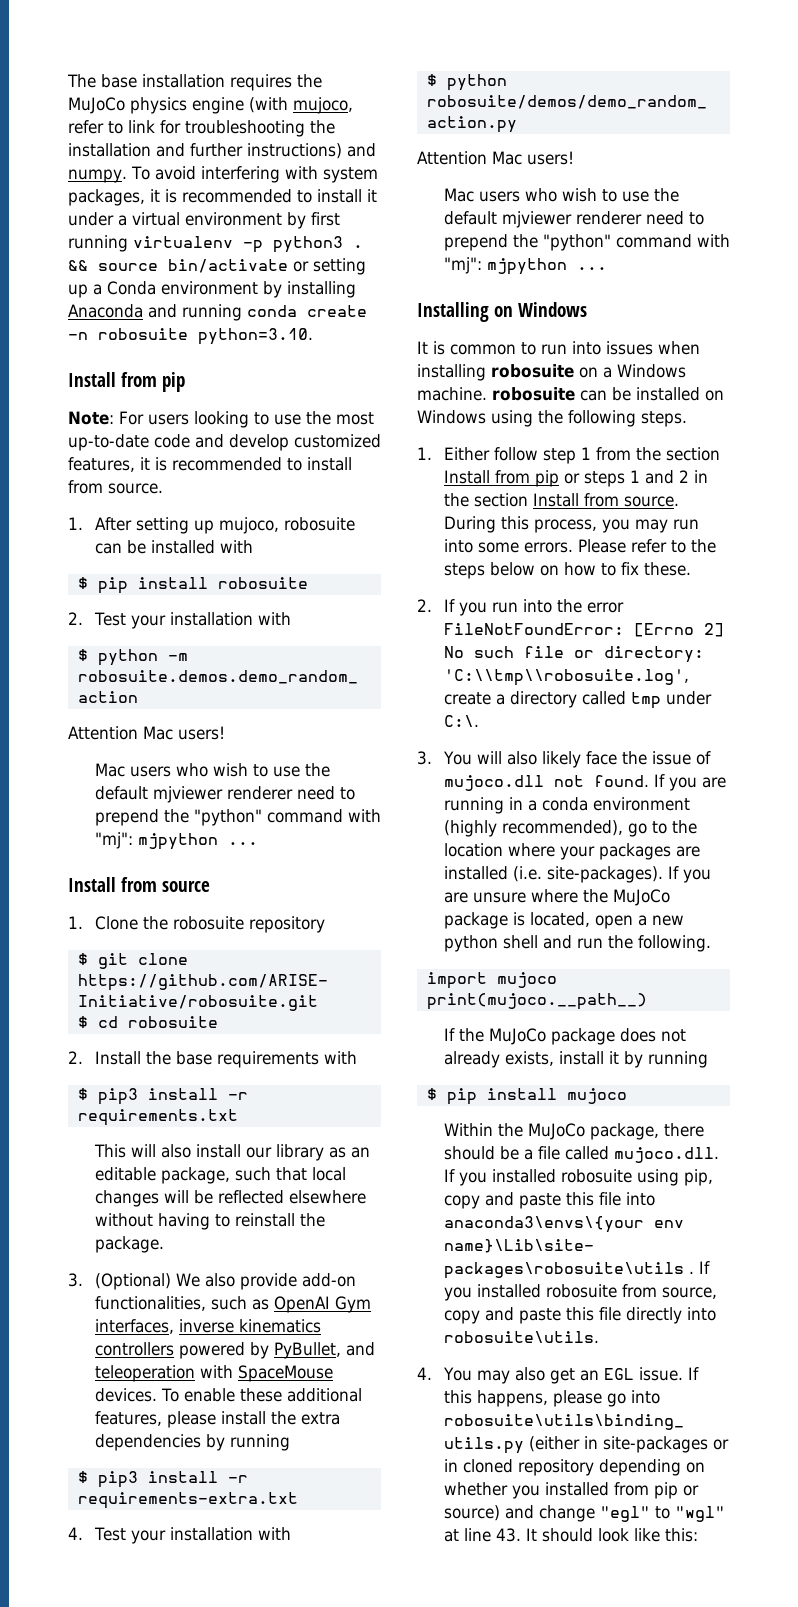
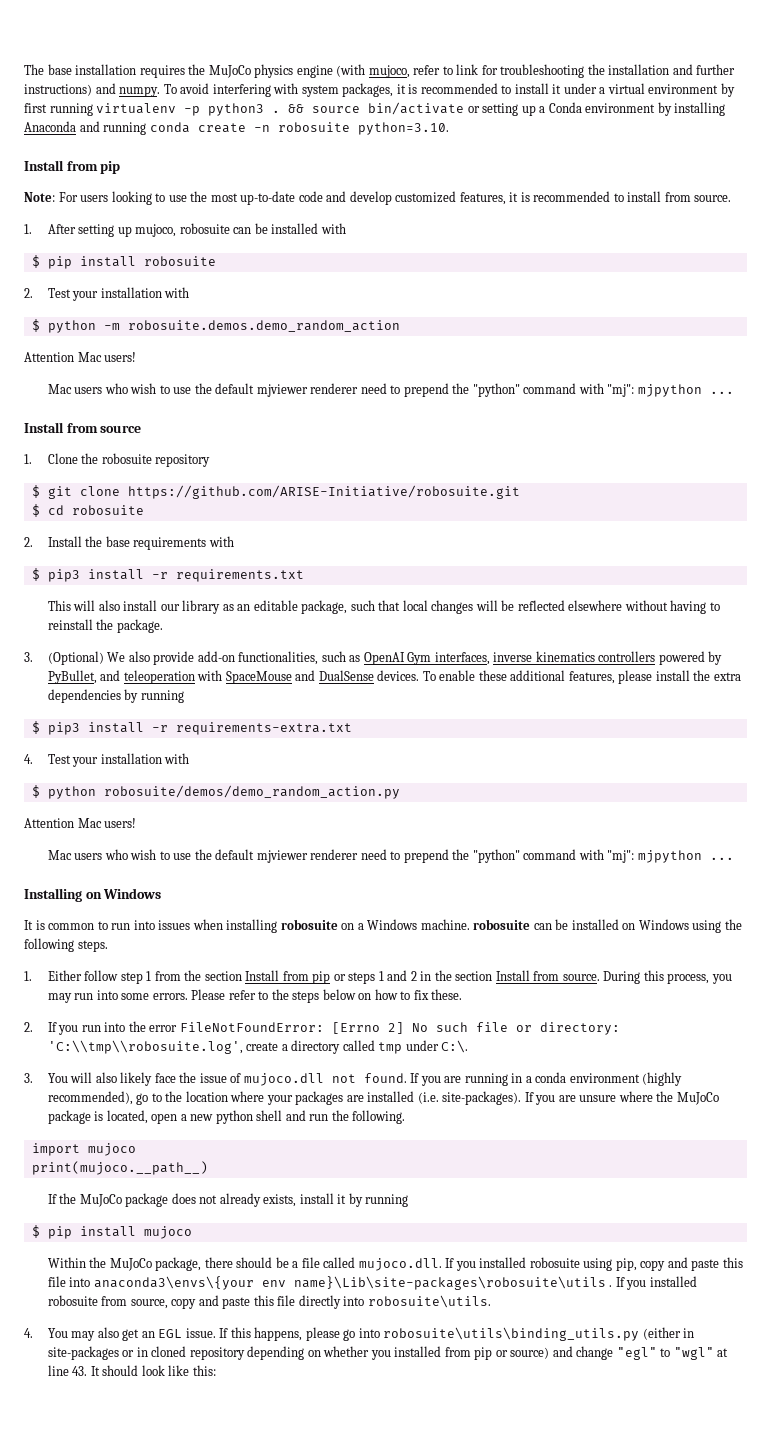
(333, 1373) none -> [295,670,374,681] and DualSense

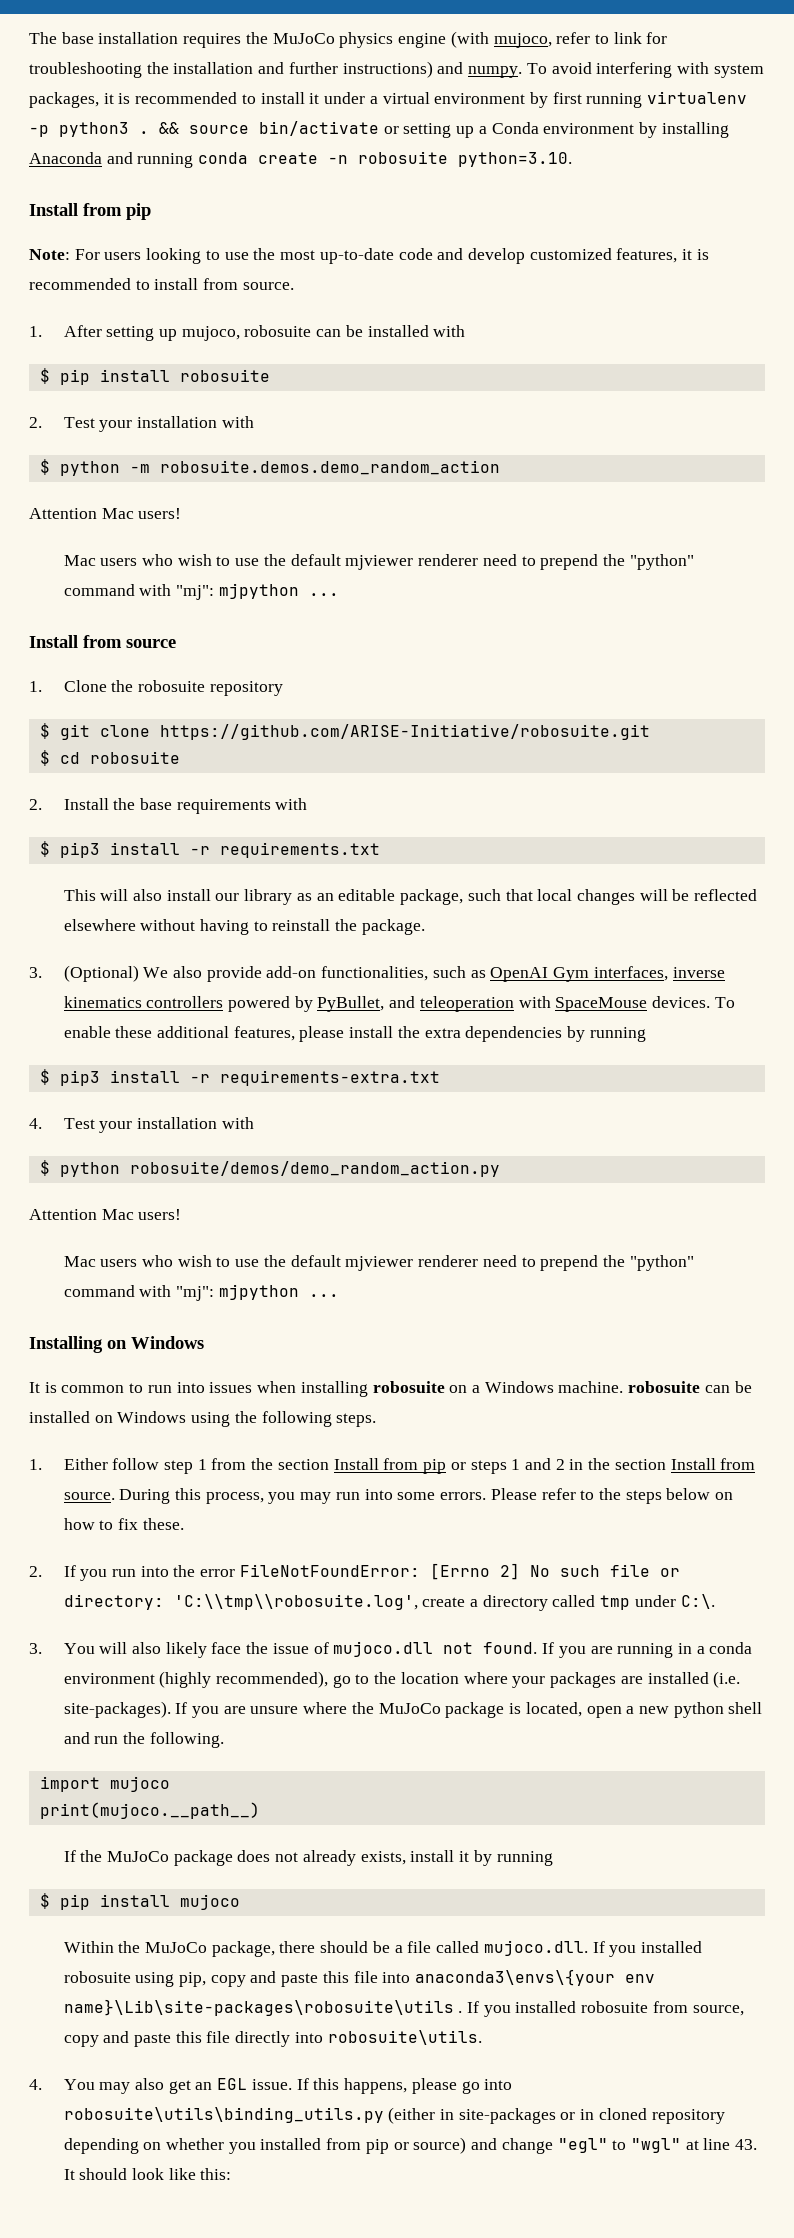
[295,670,374,681] and DualSense -> (648, 1004) none

